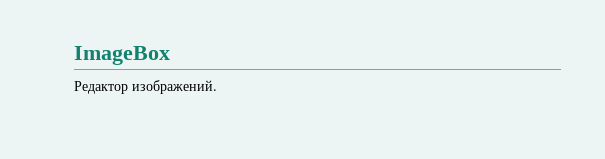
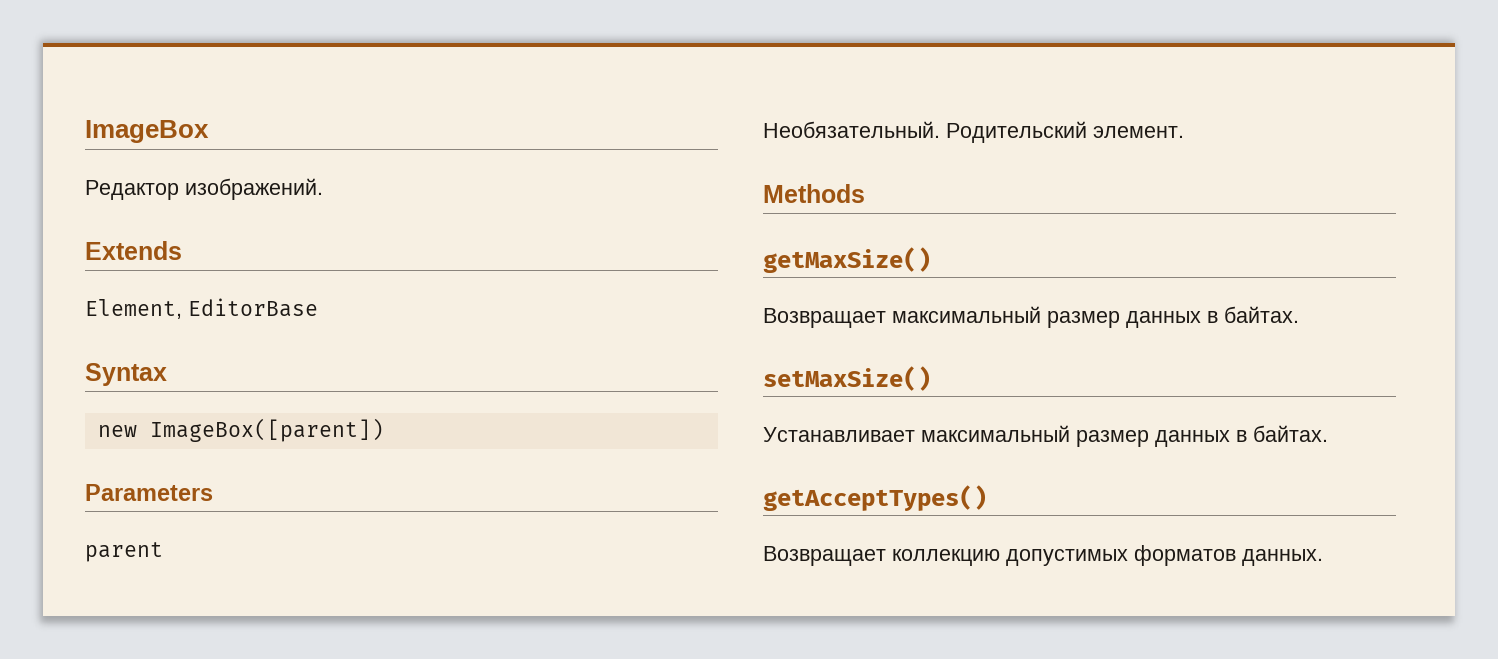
(217, 87) none -> [85,241,182,260] [85,298,318,319] [85,363,167,386] [97,418,384,442] [85,484,213,501] [85,542,163,562] [763,121,1184,143] [763,184,865,203] [763,247,931,273] [763,306,1299,328] [763,366,931,391] [763,425,1328,447] [763,485,987,511] [763,545,1323,566] // Extends // Element, EditorBase // Syntax // new ImageBox([parent]) // Parameters // parent // Необязательный. Родительский элемент. // Methods // getMaxSize() // Возвращает максимальный размер данных в байтах. // setMaxSize() // Устанавливает максимальный размер данных в байтах. // getAcceptTypes() // Возвращает коллекцию допустимых форматов данных.

